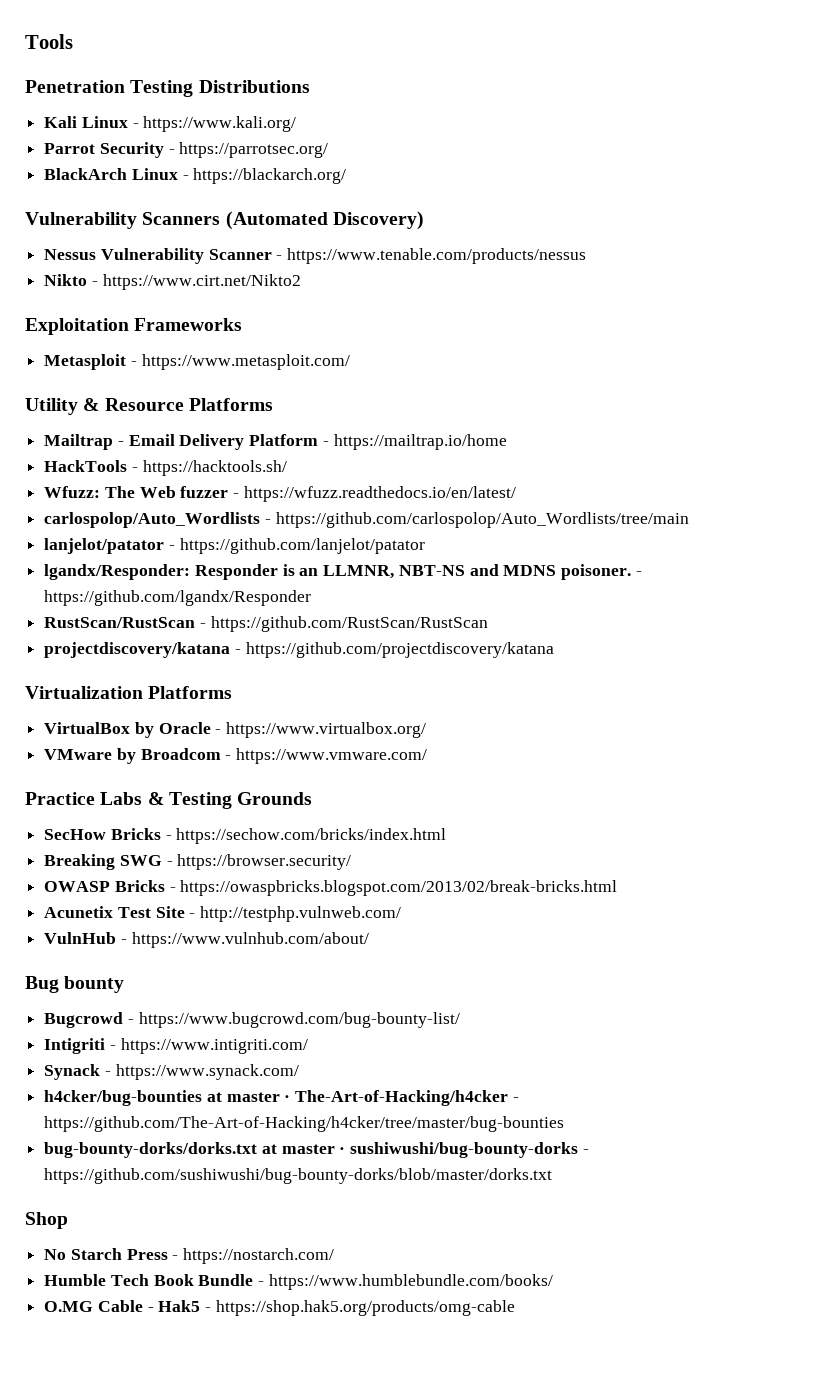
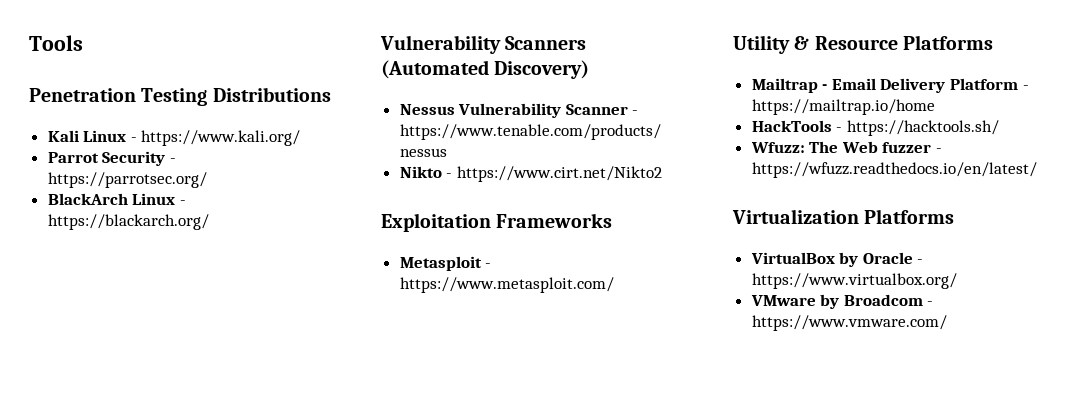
[44,512,689,528] [44,538,425,554] [44,564,642,580] [44,590,312,606] [44,616,488,632] [44,642,554,658] // carlospolop/Auto_Wordlists - https://github.com/carlospolop/Auto_Wordlists/tree/main // lanjelot/patator - https://github.com/lanjelot/patator // lgandx/Responder: Responder is an LLMNR, NBT-NS and MDNS poisoner. - https://github.com/lgandx/Responder // RustScan/RustScan - https://github.com/RustScan/RustScan // projectdiscovery/katana - https://github.com/projectdiscovery/katana -> (1037, 170) none
[25,792,313,809] [44,828,447,844] [44,854,352,870] [44,880,618,896] [44,906,402,922] [44,932,369,948] [25,976,125,993] [44,1012,460,1028] [44,1038,308,1054] [44,1064,299,1080] [44,1090,519,1106] [44,1116,565,1132] [44,1142,589,1158] [44,1168,553,1184] [25,1212,68,1229] [44,1248,335,1264] [44,1274,553,1290] [44,1300,515,1316] // Practice Labs & Testing Grounds // SecHow Bricks - https://sechow.com/bricks/index.html // Breaking SWG - https://browser.security/ // OWASP Bricks - https://owaspbricks.blogspot.com/2013/02/break-bricks.html // Acunetix Test Site - http://testphp.vulnweb.com/ // VulnHub - https://www.vulnhub.com/about/ // Bug bounty // Bugcrowd - https://www.bugcrowd.com/bug-bounty-list/ // Intigriti - https://www.intigriti.com/ // Synack - https://www.synack.com/ // h4cker/bug-bounties at master · The-Art-of-Hacking/h4cker - https://github.com/The-Art-of-Hacking/h4cker/tree/master/bug-bounties // bug-bounty-dorks/dorks.txt at master · sushiwushi/bug-bounty-dorks - https://github.com/sushiwushi/bug-bounty-dorks/blob/master/dorks.txt // Shop // No Starch Press - https://nostarch.com/ // Humble Tech Book Bundle - https://www.humblebundle.com/books/ // O.MG Cable - Hak5 - https://shop.hak5.org/products/omg-cable -> (947, 323) none

